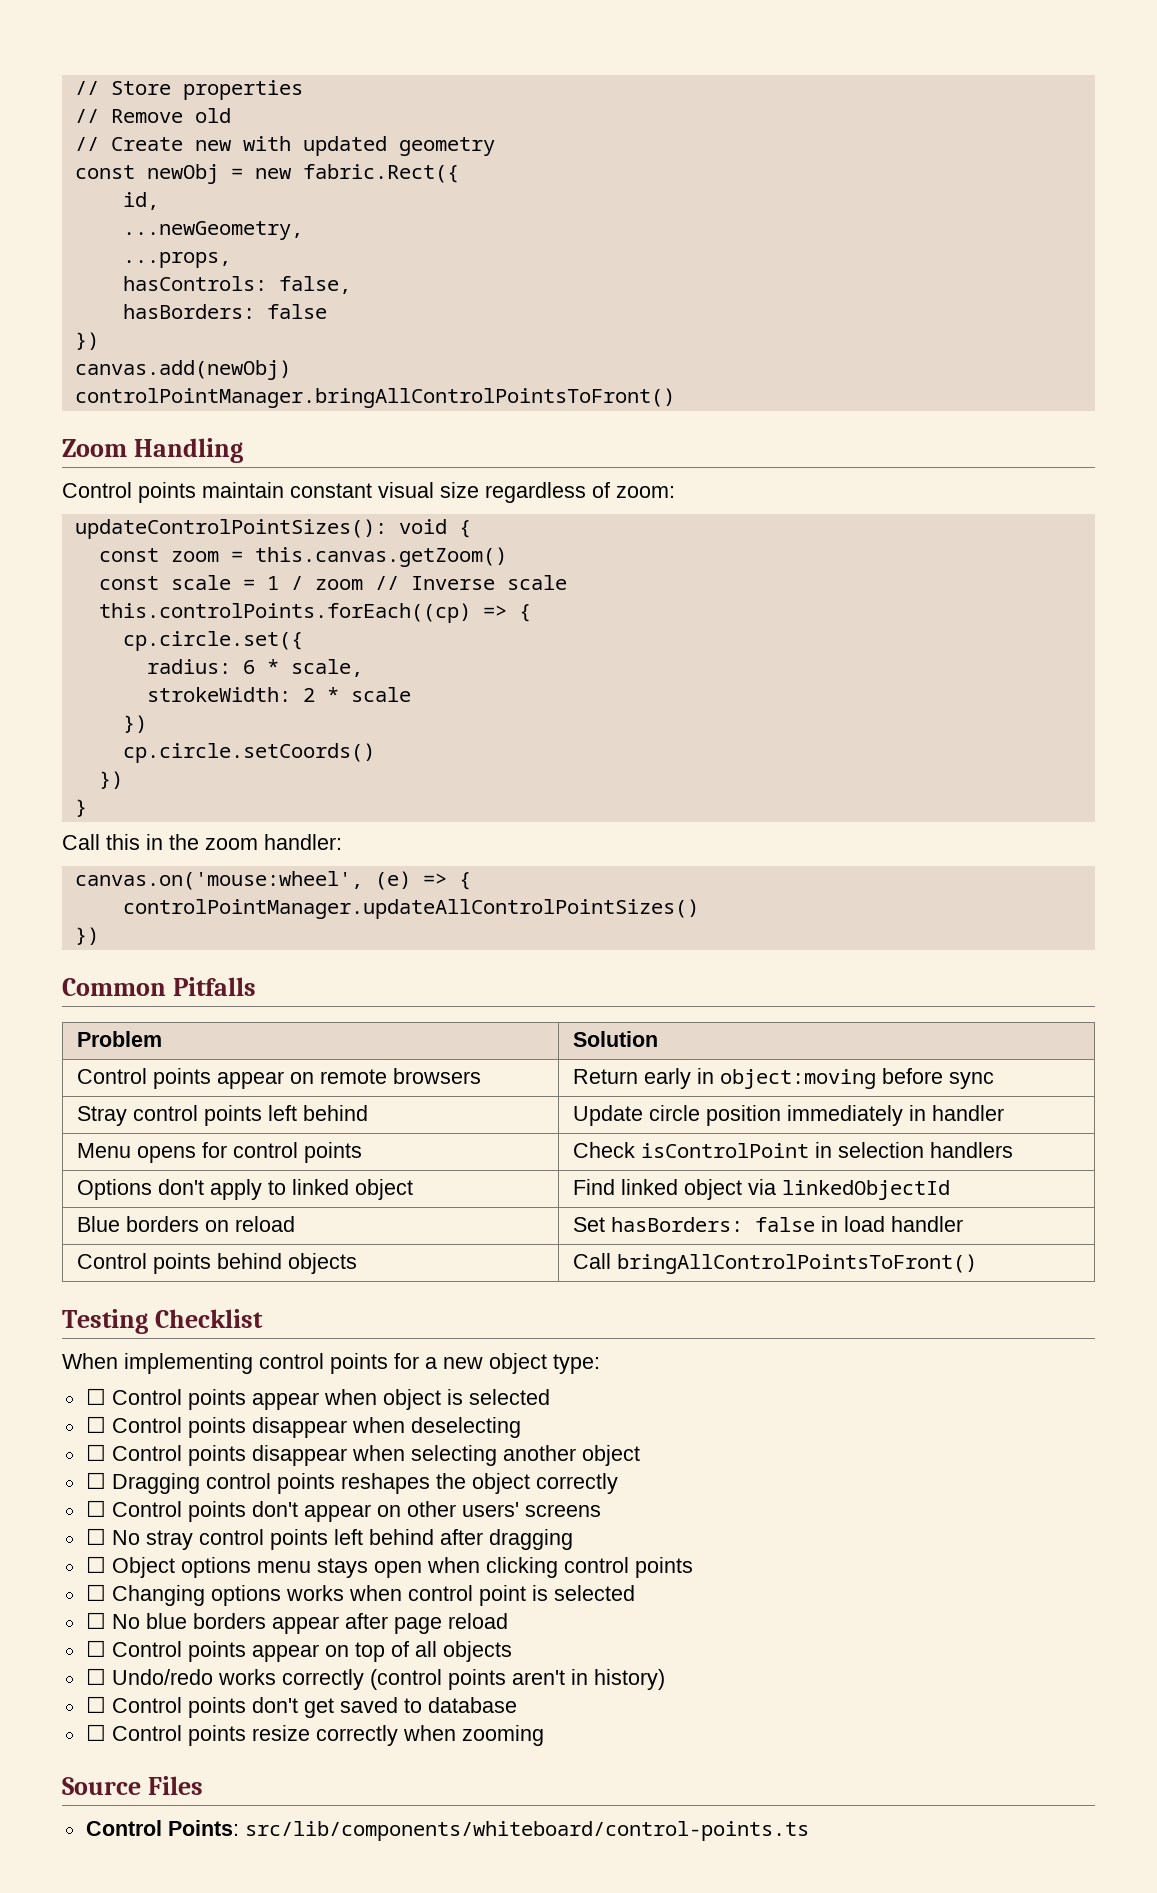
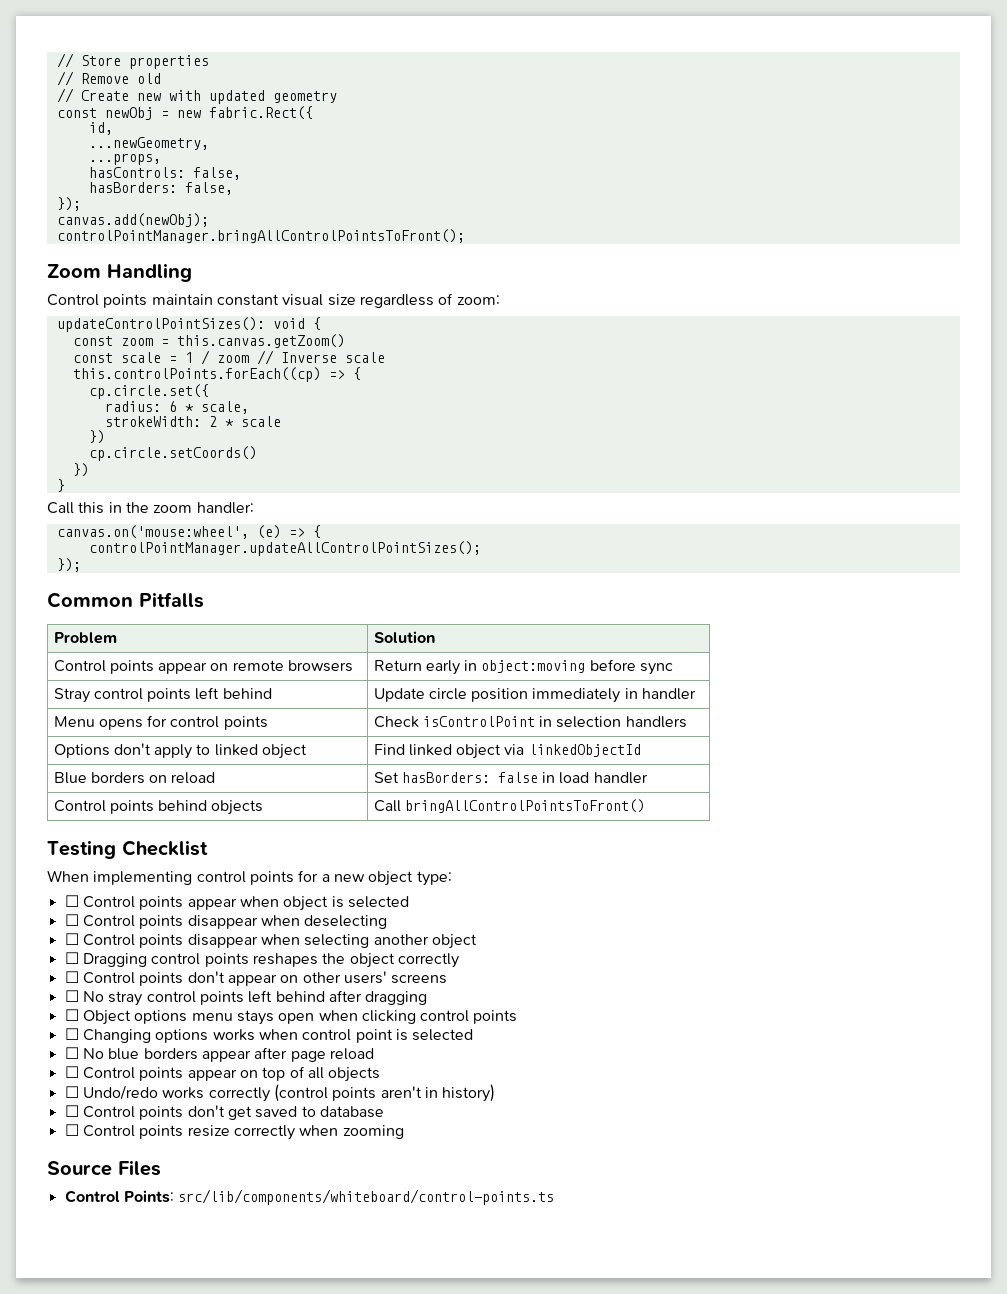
[266,304,327,319] [74,332,99,350] [74,360,291,380] [74,388,675,408] false // }) // canvas.add(newObj) // controlPointManager.bringAllControlPointsToFront() -> [184,182,233,195] [56,197,81,211] [56,213,209,227] [56,229,465,243] false, // }); // canvas.add(newObj); // controlPointManager.bringAllControlPointsToFront();
[122,899,699,919] [74,927,99,945] controlPointManager.updateAllControlPointSizes() // }) -> [88,541,481,556] [56,558,81,572] controlPointManager.updateAllControlPointSizes(); // });

